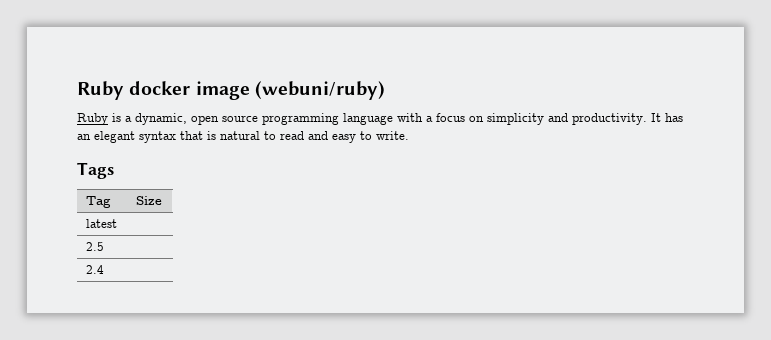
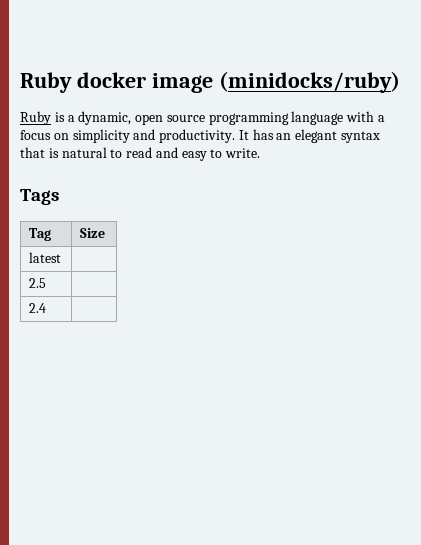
[254,81,385,100] (webuni/ruby) -> [218,71,400,93] (minidocks/ruby)

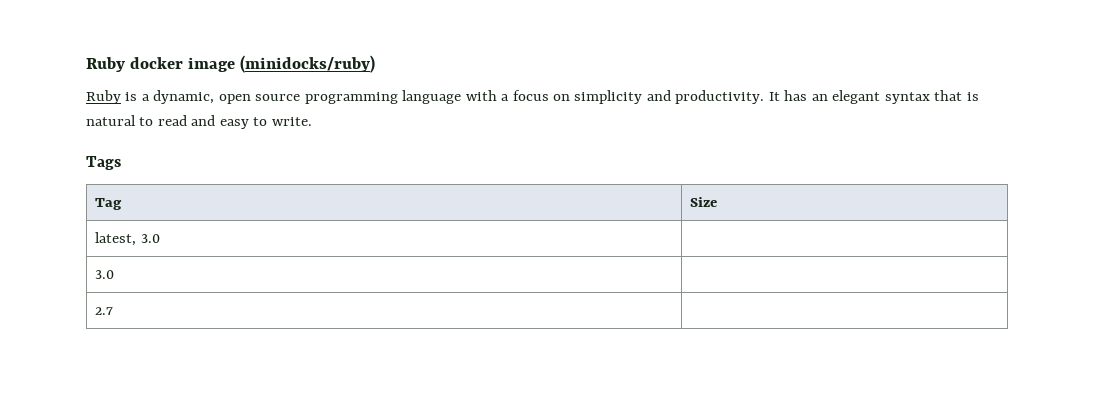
[29,252,62,263] [29,278,47,288] [29,303,47,313] latest | // 2.5 | // 2.4 -> [95,232,160,246] [95,270,115,279] [95,307,114,315] latest, 3.0 | // 3.0 | // 2.7

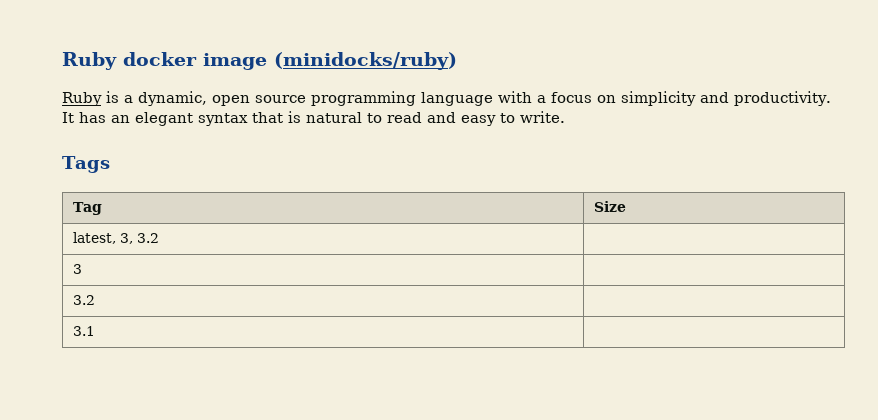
[140,234,160,243] [95,270,115,279] [95,307,114,315] 3.0 | // 3.0 | // 2.7 -> [120,233,160,244] [73,264,83,274] [73,295,96,305] [73,326,96,336] 3, 3.2 | // 3 | // 3.2 | // 3.1

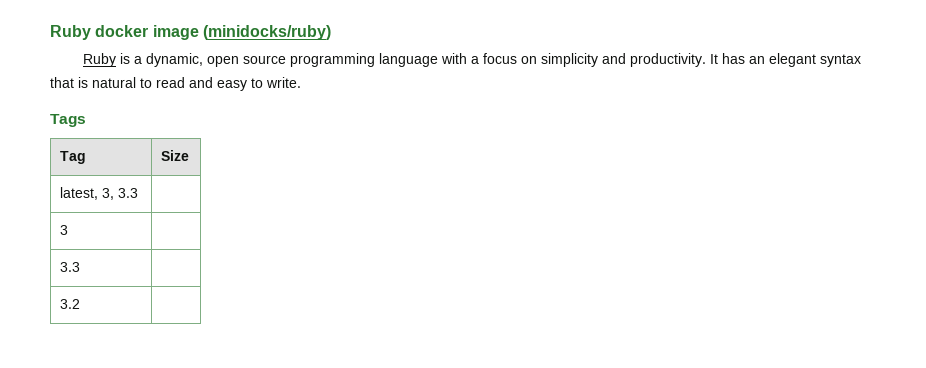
[137,233,160,243] 3.2 -> [118,188,139,198] 3.3
[73,295,96,305] [73,326,96,336] // 3.2 | // 3.1 | -> [60,262,81,272] [60,299,81,309] // 3.3 | // 3.2 |

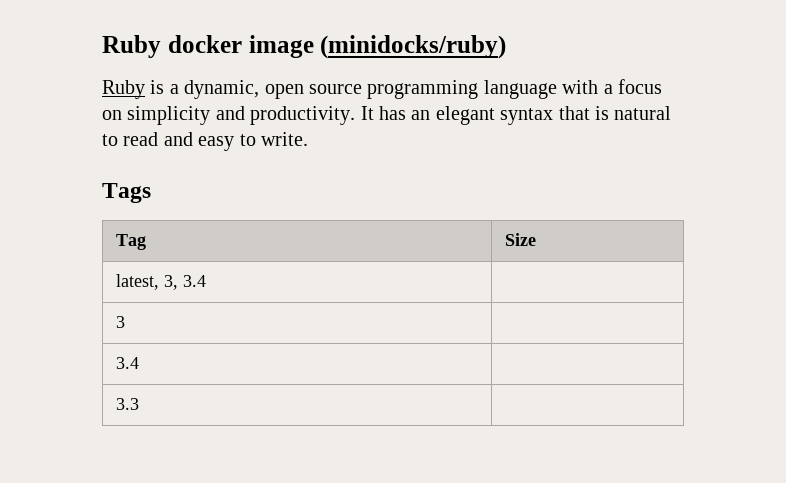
[118,188,139,198] 3.3 -> [183,275,207,287] 3.4
[60,262,81,272] [60,299,81,309] // 3.3 | // 3.2 | -> [116,357,140,369] [116,398,140,410] // 3.4 | // 3.3 |

